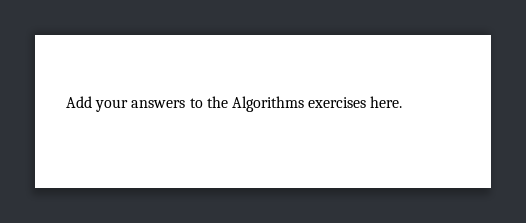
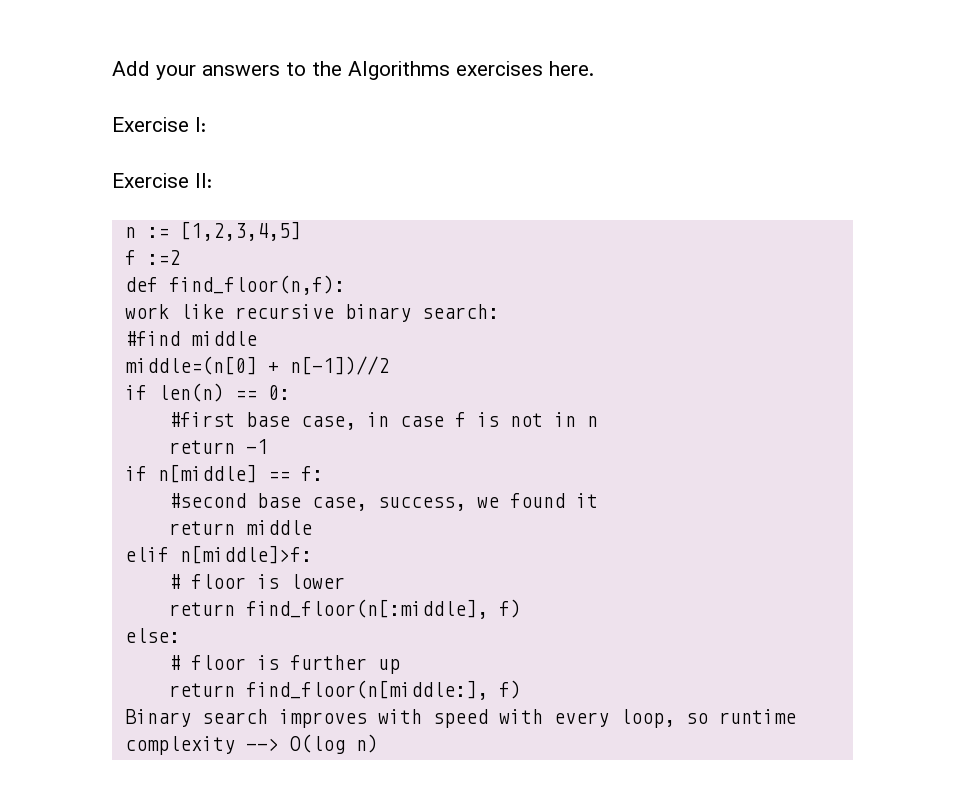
(403, 102) none -> [112,117,206,132] [112,173,212,188] [124,221,301,241] [124,250,180,265] [124,275,345,295] [124,304,499,322] [124,331,257,346] [124,356,389,375] [124,383,290,402] [168,412,598,430] [168,439,268,454] [124,464,323,483] [168,493,598,511] [168,520,312,535] [124,545,312,564] [168,574,345,589] [168,599,521,619] [124,628,180,643] [168,655,400,674] [168,680,521,700] [124,709,796,728] [124,734,378,755] // Exercise I: // Exercise II: // n := [1,2,3,4,5] // f :=2 // def find_floor(n,f): // work like recursive binary search: // #find middle // middle=(n[0] + n[-1])//2 // if len(n) == 0: // #first base case, in case f is not in n // return -1 // if n[middle] == f: // #second base case, success, we found it // return middle // elif n[middle]>f: // # floor is lower // return find_floor(n[:middle], f) // else: // # floor is further up // return find_floor(n[middle:], f) // Binary search improves with speed with every loop, so runtime complexity --> O(log n)

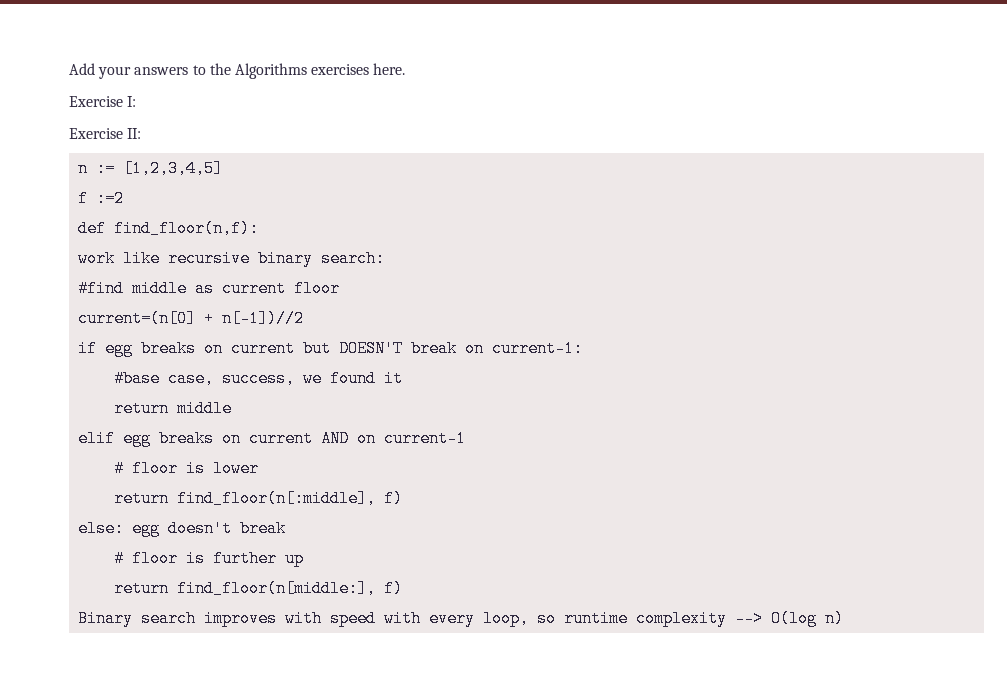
[124,356,257,375] // middle=(n[0] -> [195,280,341,297] [78,310,197,327] as current floor // current=(n[0]
[157,383,290,402] [168,412,598,430] [168,439,268,454] [124,464,323,483] [168,493,301,508] len(n) == 0: // #first base case, in case f is not in n // return -1 // if n[middle] == f: // #second base -> [105,340,584,357] [114,370,161,387] egg breaks on current but DOESN'T break on current-1: // #base
[179,545,312,564] n[middle]>f: -> [123,430,467,447] egg breaks on current AND on current-1
(180, 635) none -> [132,520,287,537] egg doesn't break

